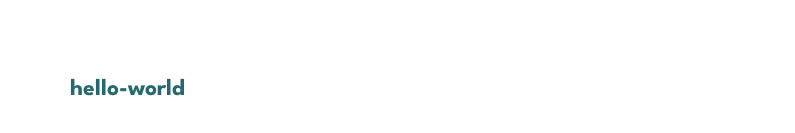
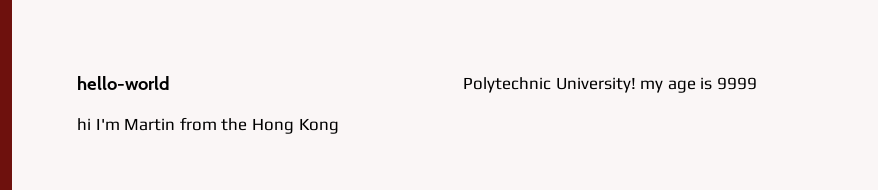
(185, 87) none -> [77,117,339,134] [463,77,757,93] // hi I'm Martin from the Hong Kong Polytechnic University! my age is 9999

